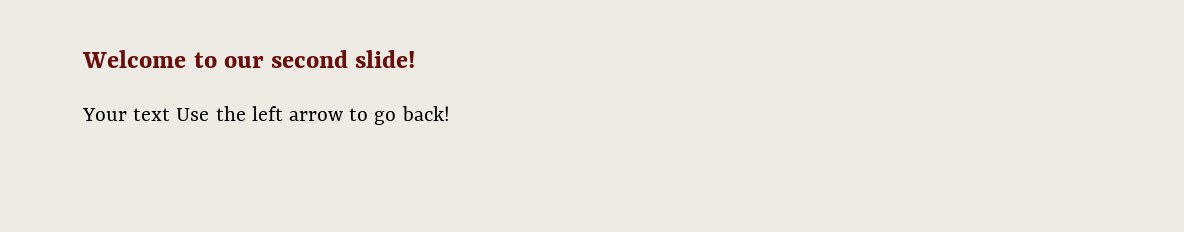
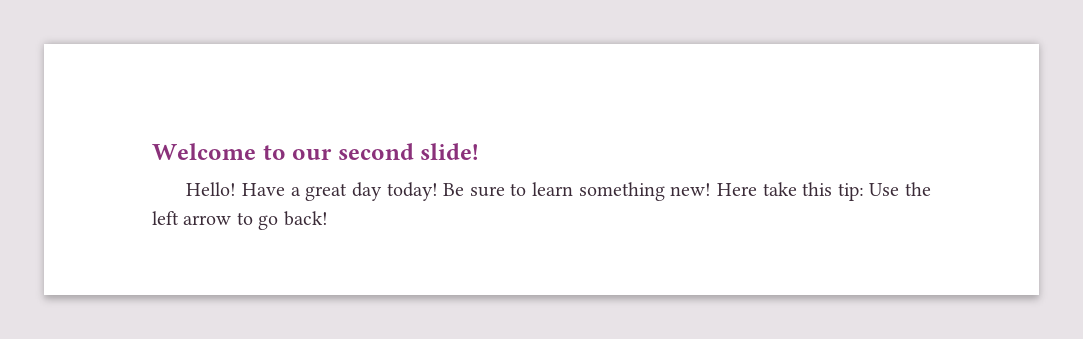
[82,108,171,121] Your text -> [186,182,864,201] Hello! Have a great day today! Be sure to learn something new! Here take this tip:

